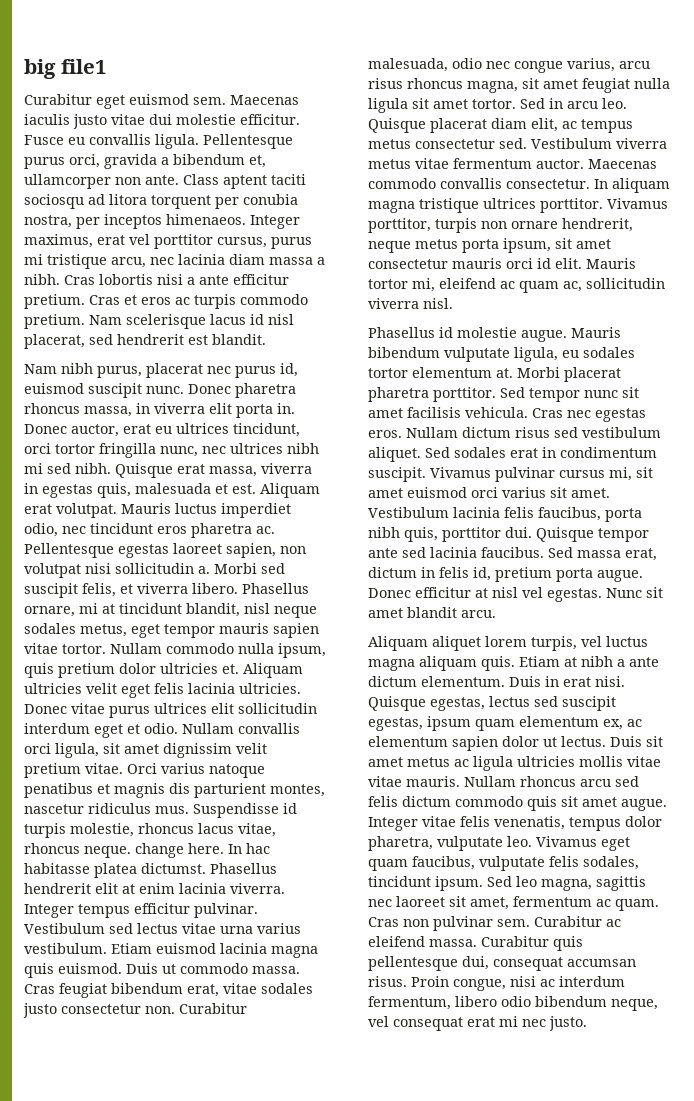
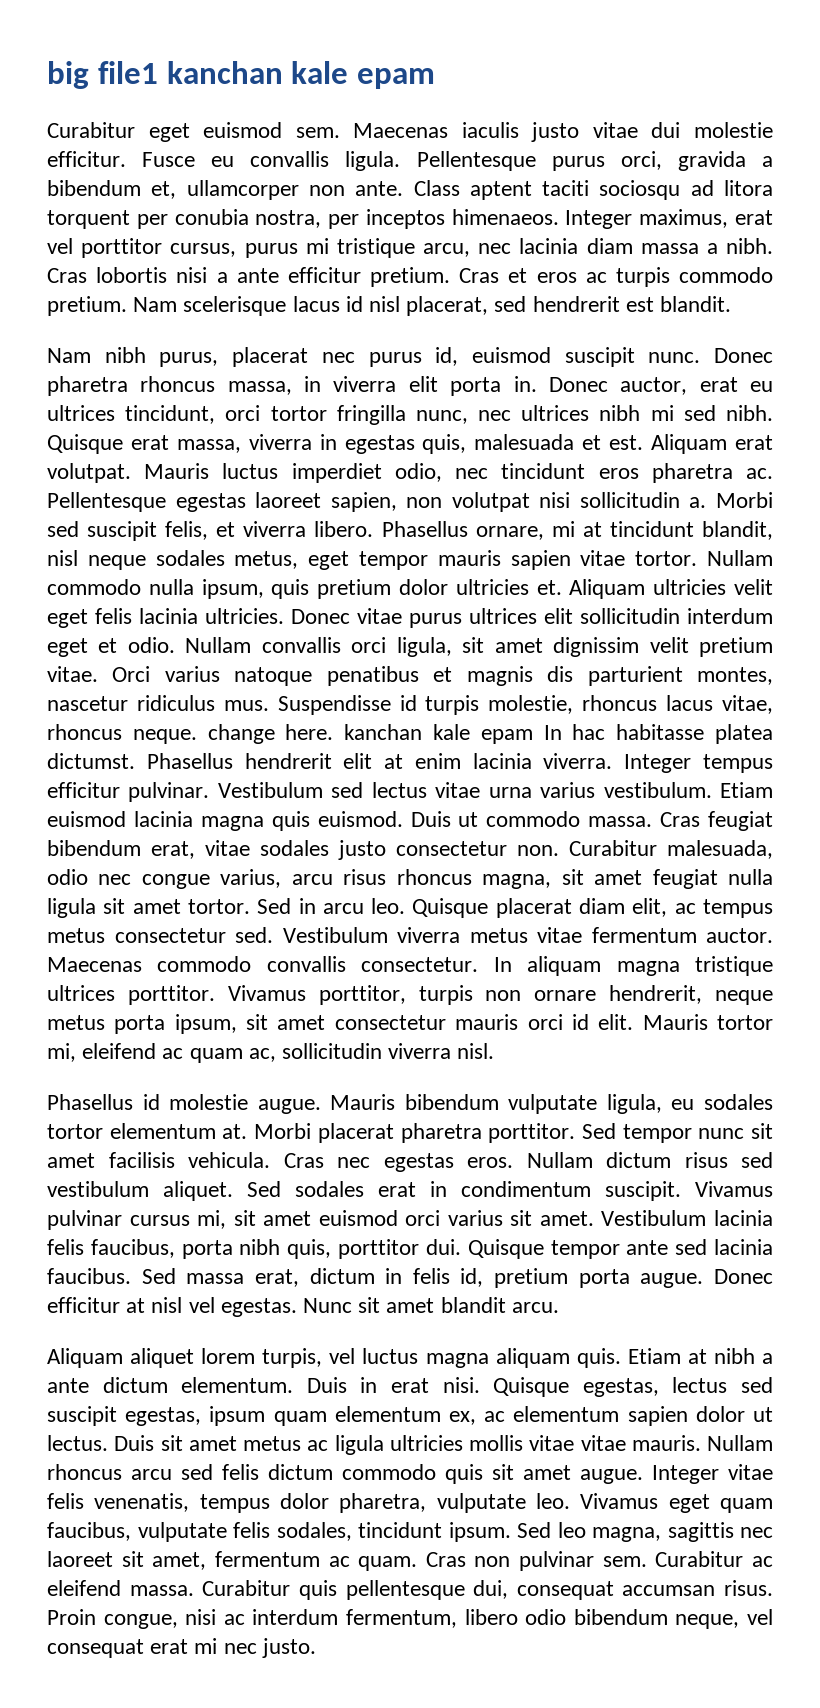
(106, 66) none -> [166,61,436,89] kanchan kale epam
(224, 848) none -> [344,724,533,744] kanchan kale epam

